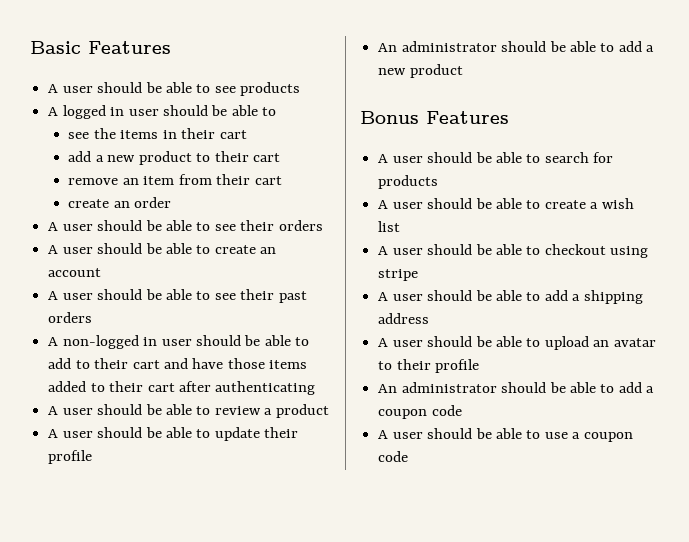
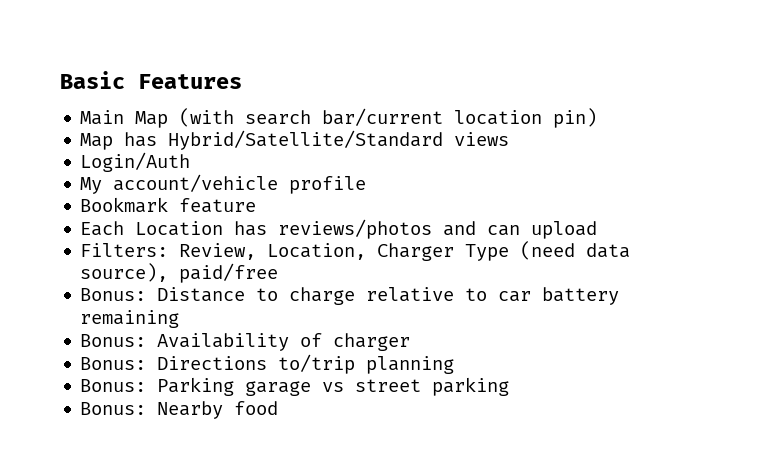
[48,82,301,96] [48,105,277,119] [68,128,247,139] [68,151,281,165] [68,174,282,185] [68,197,172,208] [48,220,323,231] [48,243,277,254] [48,268,102,277] [48,289,307,303] [48,312,93,323] [48,335,310,349] [48,358,308,369] [48,381,316,395] [48,404,329,418] [48,427,299,441] [48,450,93,464] [378,41,655,52] [378,64,463,78] [360,111,509,124] [378,152,614,163] [378,175,439,189] [378,198,634,209] [378,221,401,232] [378,244,649,258] [378,269,419,281] [378,290,643,304] [378,313,430,324] [378,336,656,350] [378,359,480,373] [378,382,655,393] [378,405,462,419] [378,428,633,442] [378,451,409,462] A user should be able to see products // A logged in user should be able to // see the items in their cart // add a new product to their cart // remove an item from their cart // create an order // A user should be able to see their orders // A user should be able to create an account // A user should be able to see their past orders // A non-logged in user should be able to add to their cart and have those items added to their cart after authenticating // A user should be able to review a product // A user should be able to update their profile // An administrator should be able to add a new product // Bonus Features // A user should be able to search for products // A user should be able to create a wish list // A user should be able to checkout using stripe // A user should be able to add a shipping address // A user should be able to upload an avatar to their profile // An administrator should be able to add a coupon code // A user should be able to use a coupon code -> [80,108,598,128] [80,130,510,150] [80,152,191,172] [80,174,367,194] [80,197,257,213] [80,219,598,239] [80,241,631,261] [80,263,279,283] [80,287,620,305] [80,310,180,328] [80,333,411,351] [80,354,455,374] [80,377,510,396] [80,401,279,419] Main Map (with search bar/current location pin) // Map has Hybrid/Satellite/Standard views // Login/Auth // My account/vehicle profile // Bookmark feature // Each Location has reviews/photos and can upload // Filters: Review, Location, Charger Type (need data source), paid/free // Bonus: Distance to charge relative to car battery remaining // Bonus: Availability of charger // Bonus: Directions to/trip planning // Bonus: Parking garage vs street parking // Bonus: Nearby food

